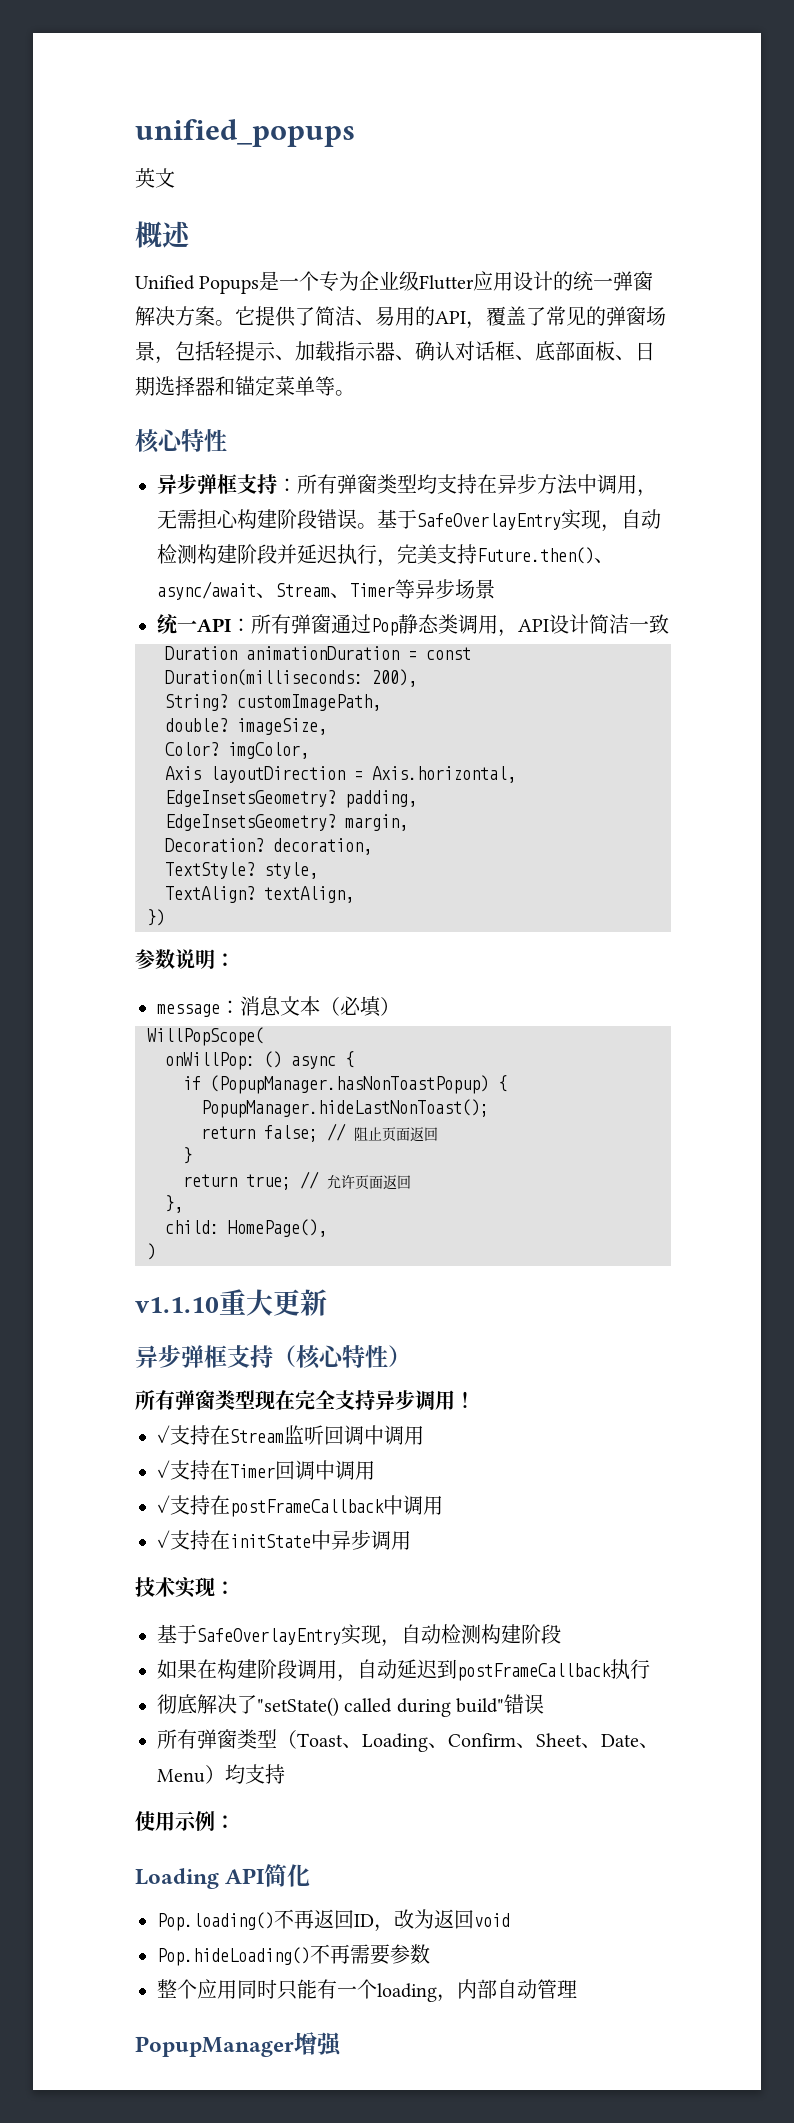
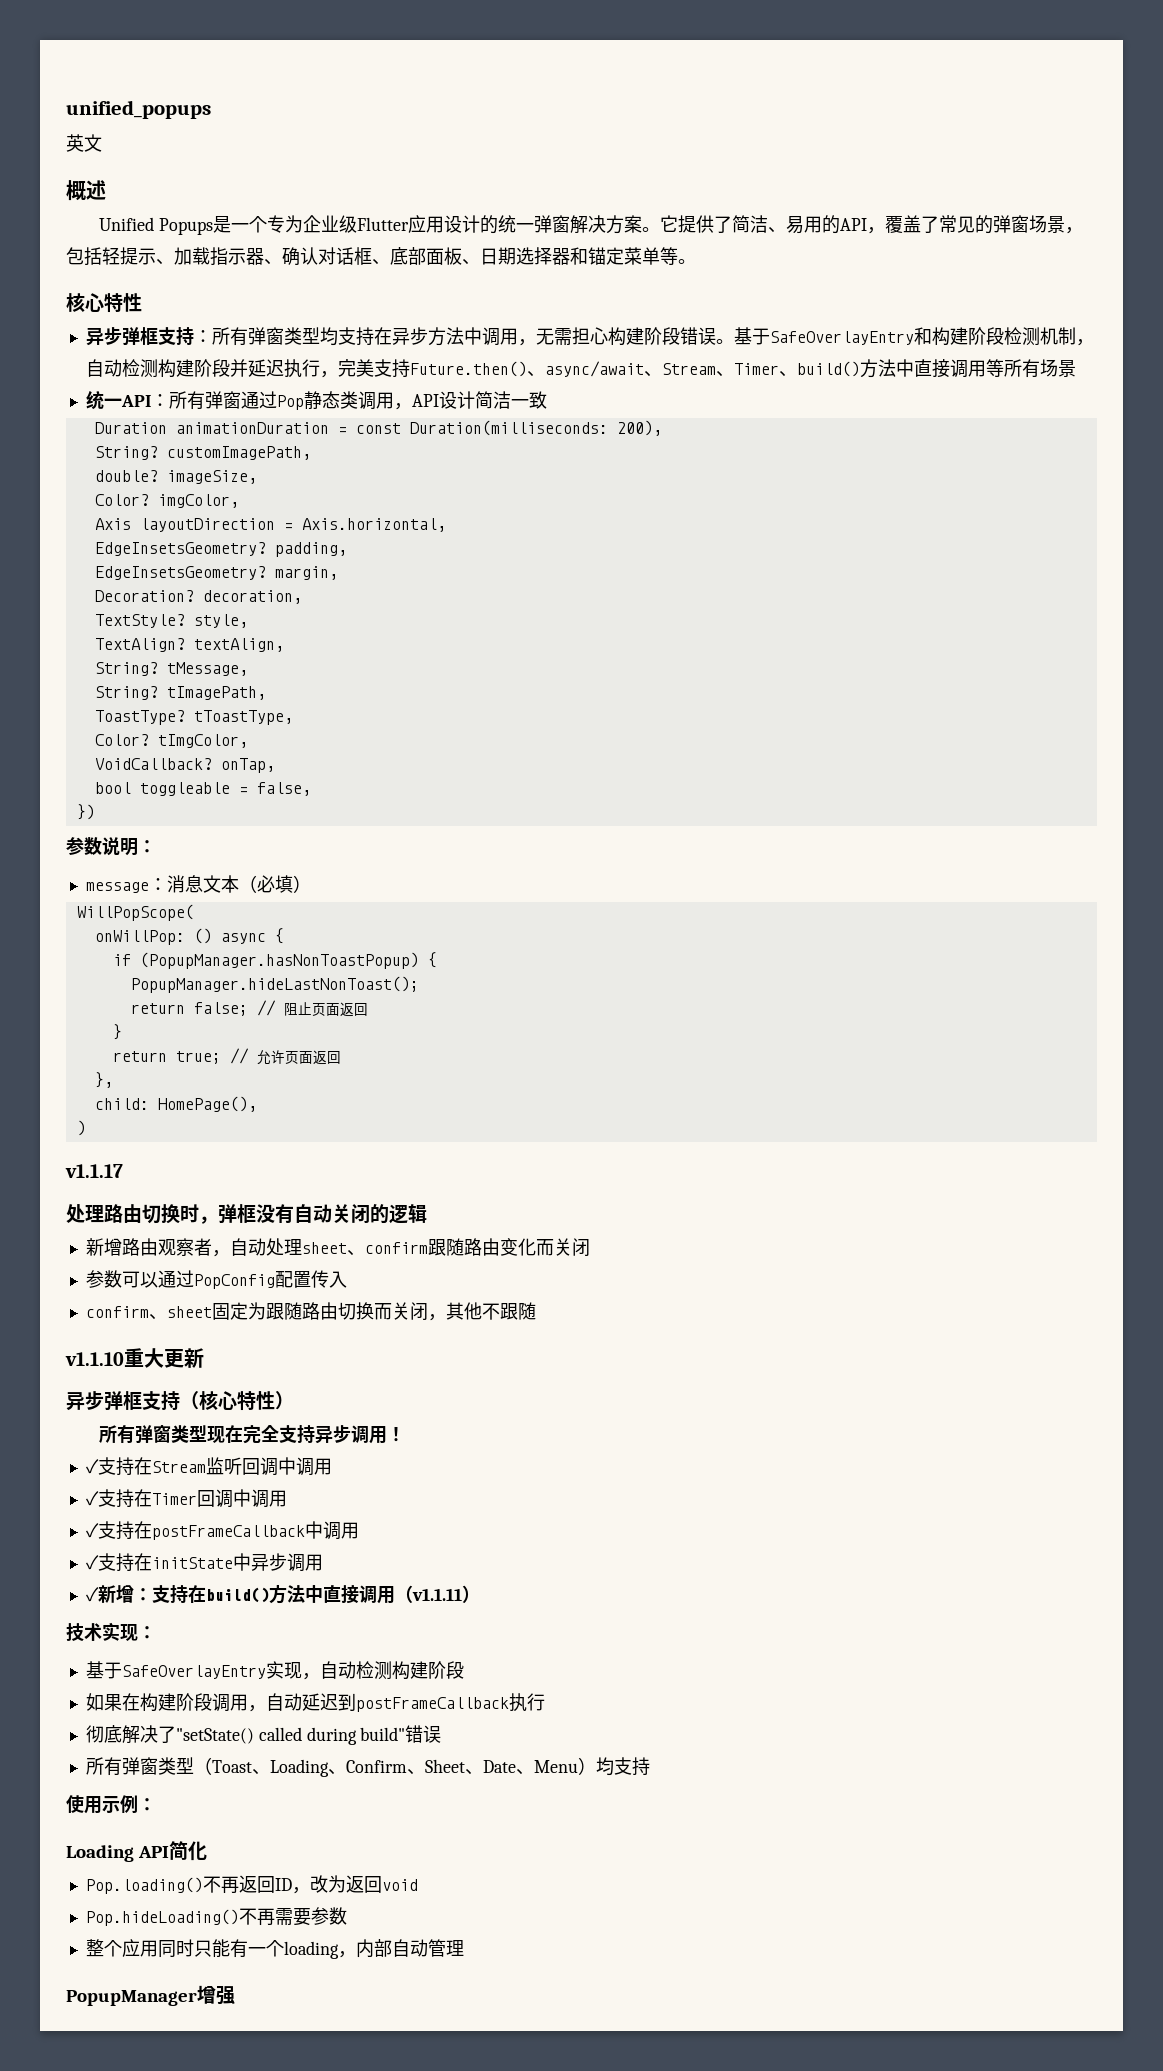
[561,509,601,530] 实现 -> [913,327,1076,346] 和构建阶段检测机制
[395,579,455,599] 等异步 -> [778,359,1040,378] 、build()方法中直接调用等所有
(354, 894) none -> [94,662,248,676] [94,686,266,700] [94,710,293,725] [94,734,248,748] [94,758,275,773] [94,782,311,796] // String? tMessage, // String? tImagePath, // ToastType? tToastType, // Color? tImgColor, // VoidCallback? onTap, // bool toggleable = false,
(156, 1251) none -> [65,1164,123,1178] [66,1204,427,1224] [85,1238,590,1257] [85,1270,347,1289] [85,1302,536,1321] // v1.1.17 // 处理路由切换时，弹框没有自动关闭的逻辑 // 新增路由观察者，自动处理sheet、confirm跟随路由变化而关闭 // 参数可以通过PopConfig配置传入 // confirm、sheet固定为跟随路由切换而关闭，其他不跟随
(411, 1540) none -> [85,1584,480,1604] // ✓新增：支持在build()方法中直接调用（v1.1.11）

